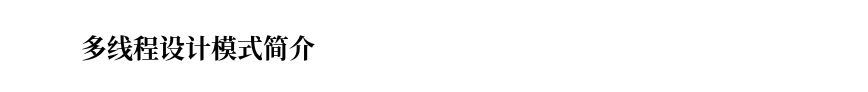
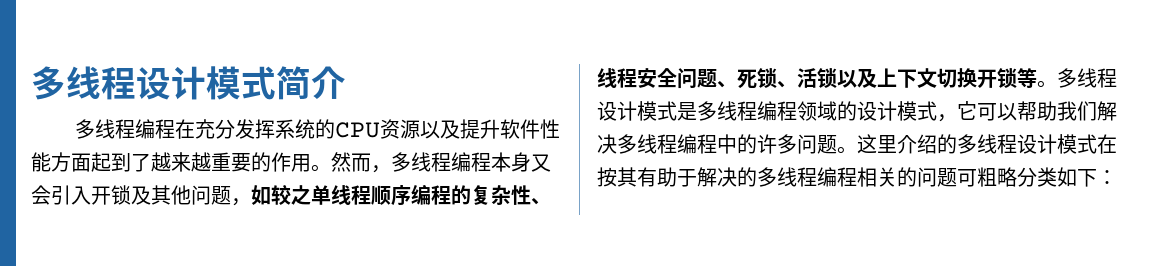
(315, 48) none -> [74,119,560,139] [31,152,551,173] [31,184,551,206] [597,68,1117,89] [597,101,1117,122] [597,134,1117,154] [597,167,1117,187] // 多线程编程在充分发挥系统的CPU资源以及提升软件性能方面起到了越来越重要的作用。然而，多线程编程本身又会引入开锁及其他问题，如较之单线程顺序编程的复杂性、线程安全问题、死锁、活锁以及上下文切换开锁等。多线程设计模式是多线程编程领域的设计模式，它可以帮助我们解决多线程编程中的许多问题。这里介绍的多线程设计模式在按其有助于解决的多线程编程相关的问题可粗略分类如下：

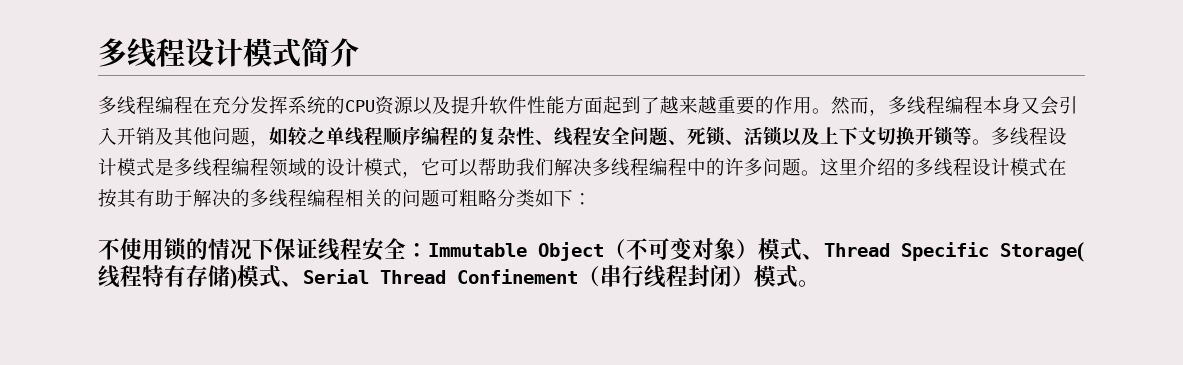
[111,185,131,205] 锁 -> [136,127,155,145] 销
(1117, 177) none -> [98,238,1084,262] [98,265,820,289] // 不使用锁的情况下保证线程安全：Immutable Object（不可变对象）模式、Thread Specific Storage(线程特有存储)模式、Serial Thread Confinement（串行线程封闭）模式。

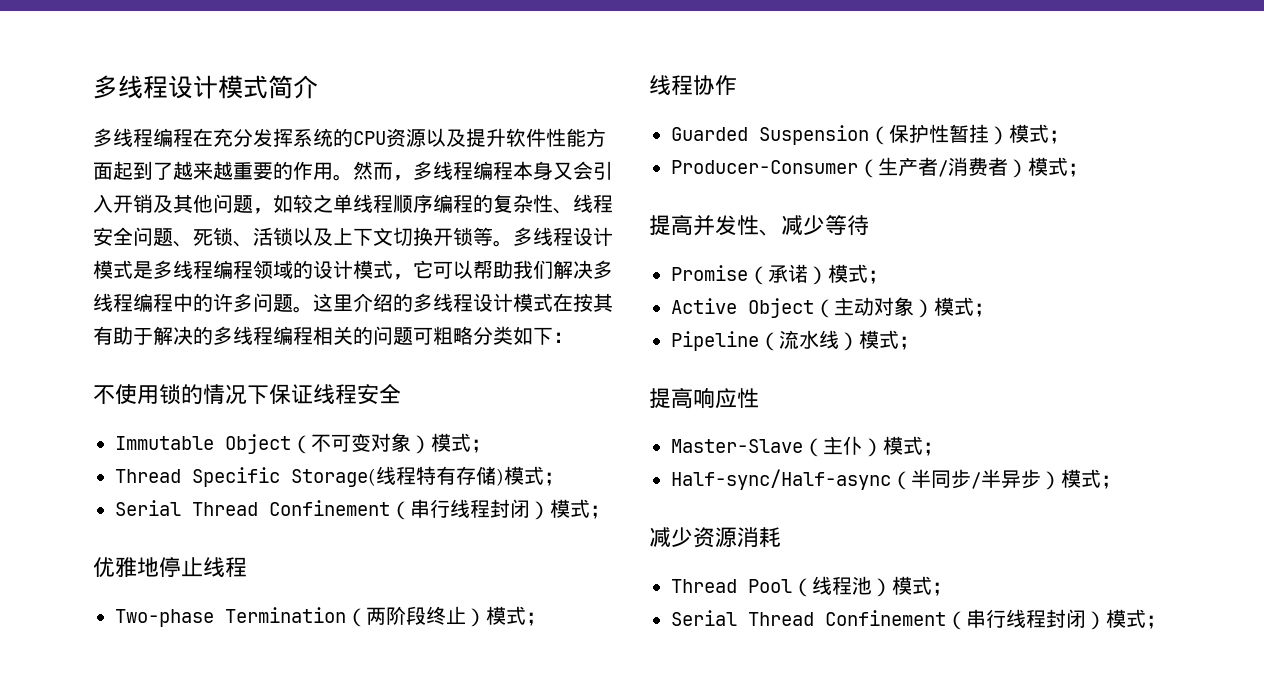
[406,243,428,257] ： -> (401, 394) //
[802,254,824,260] 、 -> [471,439,491,453] ； //
[281,265,820,288] 、Serial Thread Confinement（串行线程封闭）模式。 -> [544,472,564,486] [115,499,610,520] [93,557,247,578] [115,606,546,627] [649,75,737,96] [671,124,1069,145] [671,157,1088,178] [649,215,869,236] [671,264,888,285] [671,297,994,318] [671,330,919,351] [649,387,759,409] [671,436,943,457] [671,469,1121,490] [649,527,781,548] [671,576,952,597] [671,609,1166,630] ； // Serial Thread Confinement（串行线程封闭）模式； // 优雅地停止线程 // Two-phase Termination（两阶段终止）模式； // 线程协作 // Guarded Suspension（保护性暂挂）模式； // Producer-Consumer（生产者/消费者）模式； // 提高并发性、减少等待 // Promise（承诺）模式； // Active Object（主动对象）模式； // Pipeline（流水线）模式； // 提高响应性 // Master-Slave（主仆）模式； // Half-sync/Half-async（半同步/半异步）模式； // 减少资源消耗 // Thread Pool（线程池）模式； // Serial Thread Confinement（串行线程封闭）模式；

